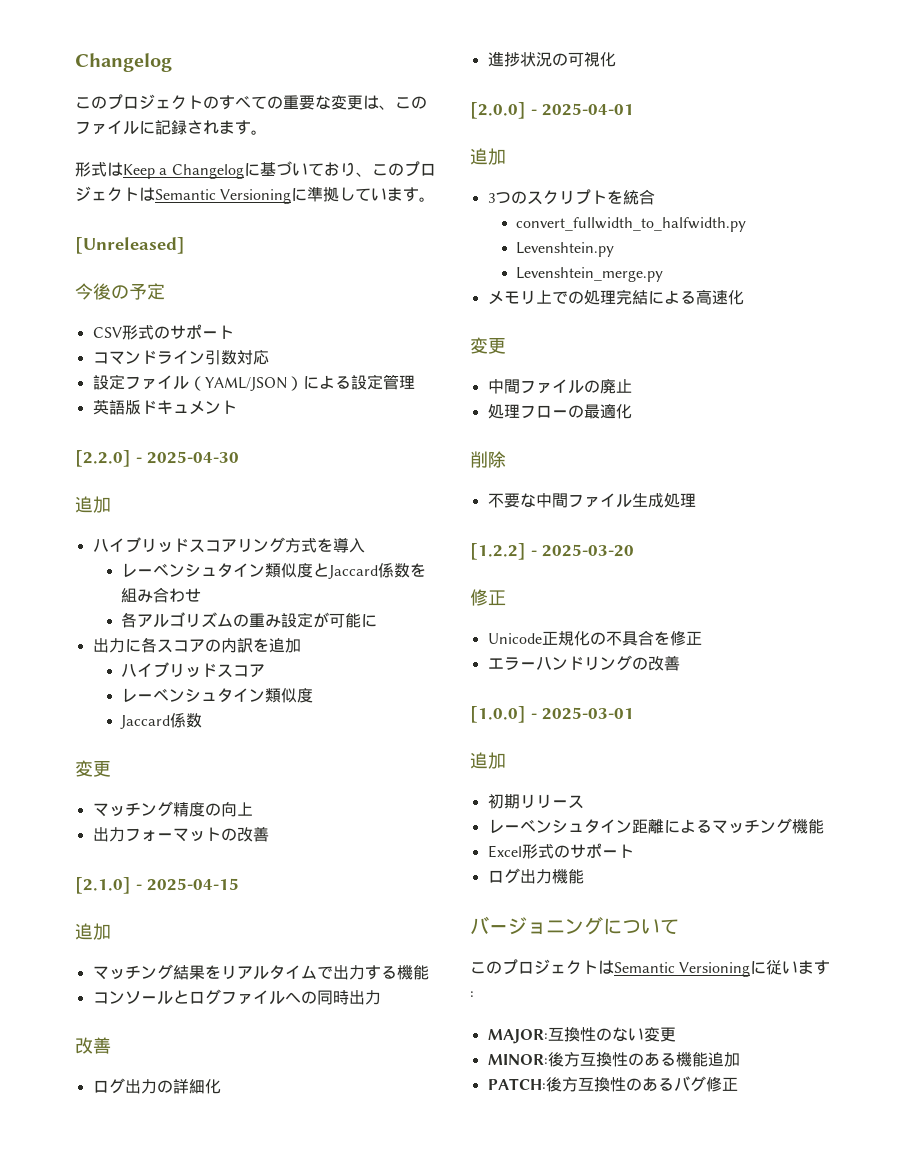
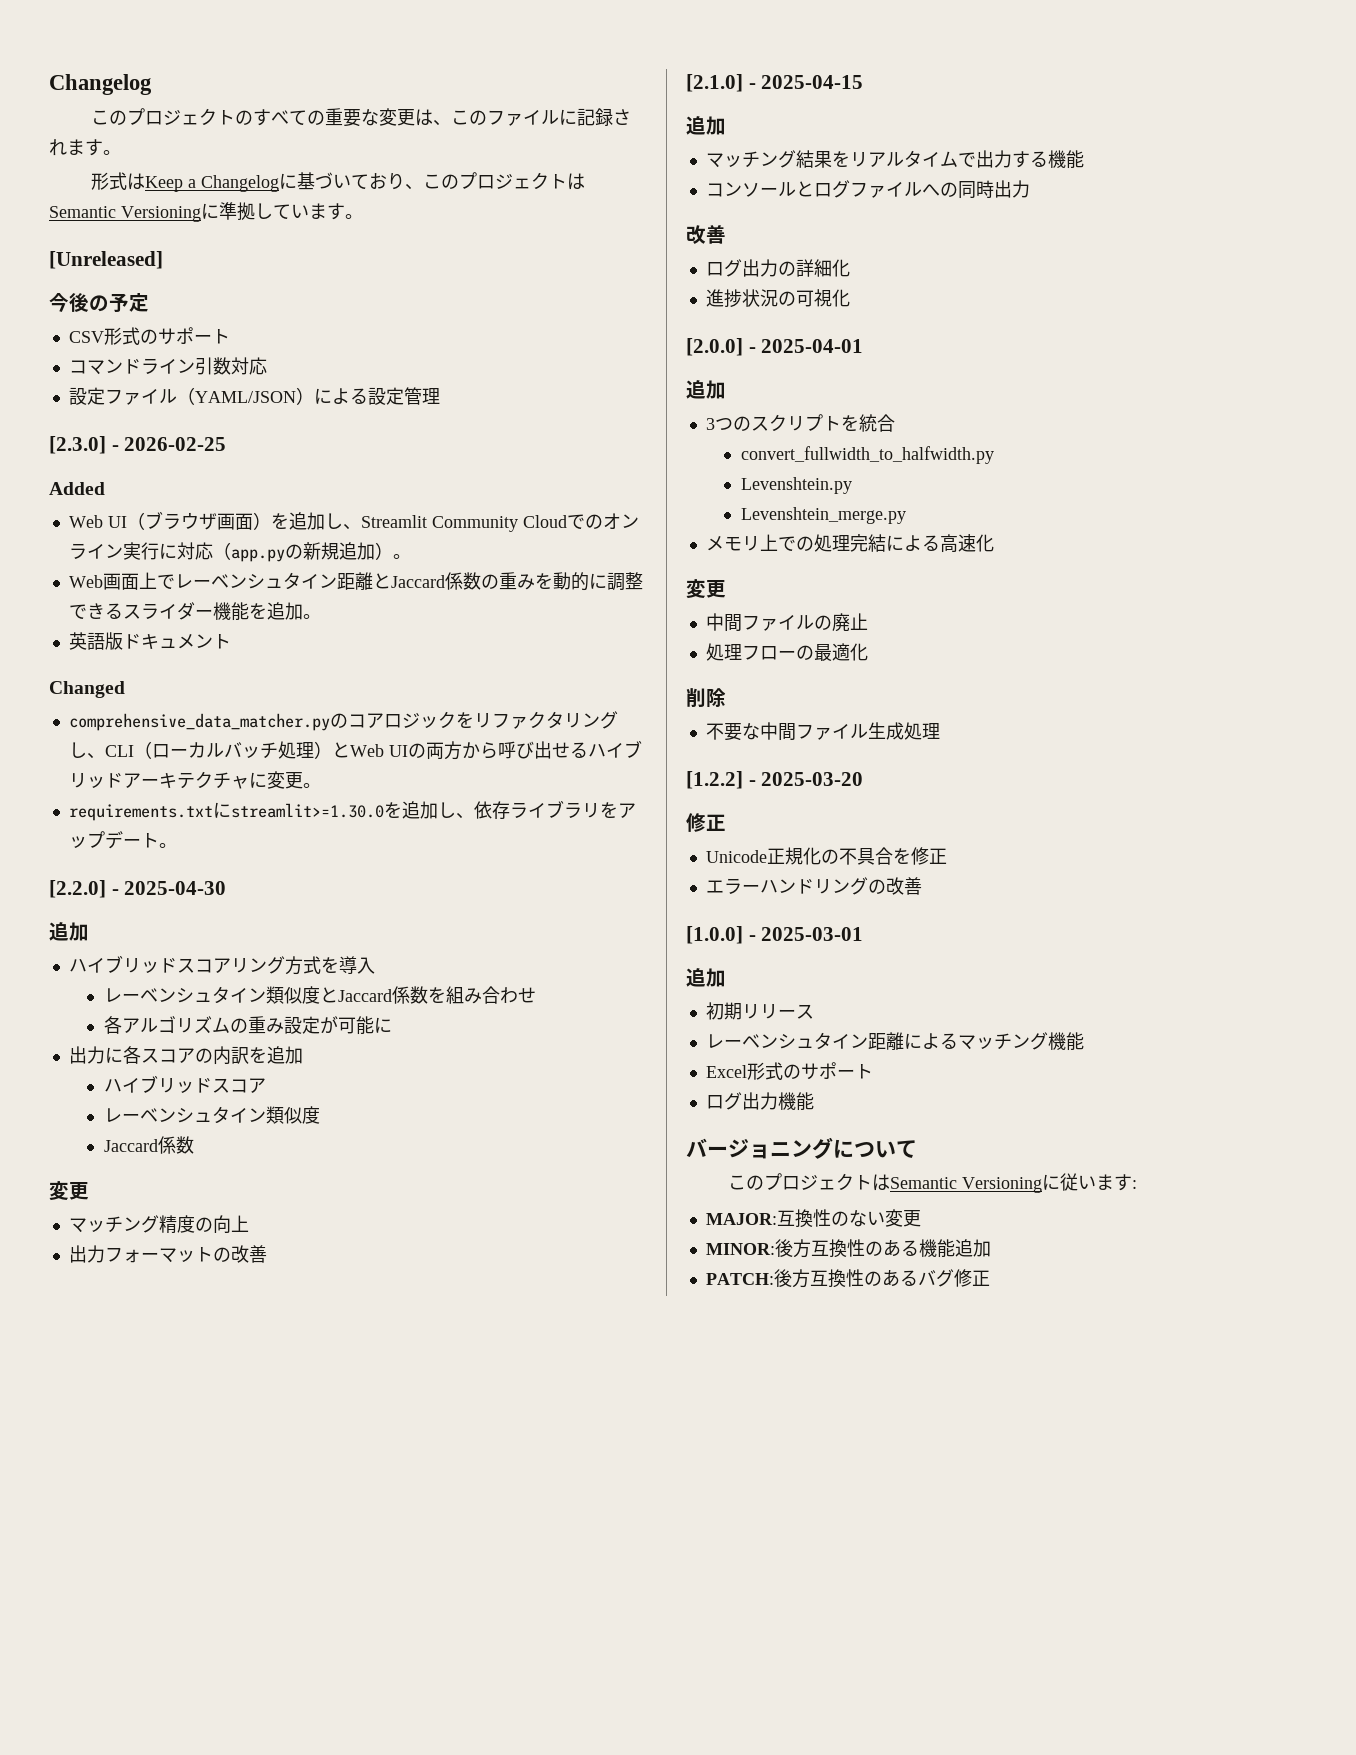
(415, 382) none -> [49,436,227,454] [49,482,105,495] [68,511,639,532] [68,542,411,562] [68,572,643,591] [68,602,321,621] // [2.3.0] - 2026-02-25 // Added // Web UI（ブラウザ画面）を追加し、Streamlit Community Cloudでのオンライン実行に対応（app.pyの新規追加）。 // Web画面上でレーベンシュタイン距離とJaccard係数の重みを動的に調整できるスライダー機能を追加。
(237, 407) none -> [49,681,125,698] [68,711,618,731] [68,740,642,760] [68,771,321,789] [68,800,636,821] [68,831,177,849] // Changed // comprehensive_data_matcher.pyのコアロジックをリファクタリングし、CLI（ローカルバッチ処理）とWeb UIの両方から呼び出せるハイブリッドアーキテクチャに変更。 // requirements.txtにstreamlit>=1.30.0を追加し、依存ライブラリをアップデート。

